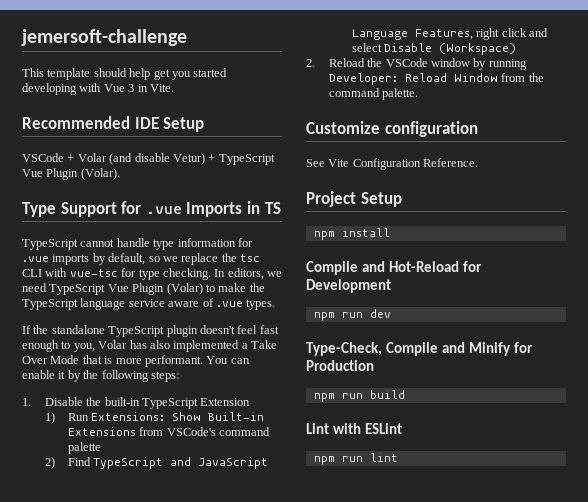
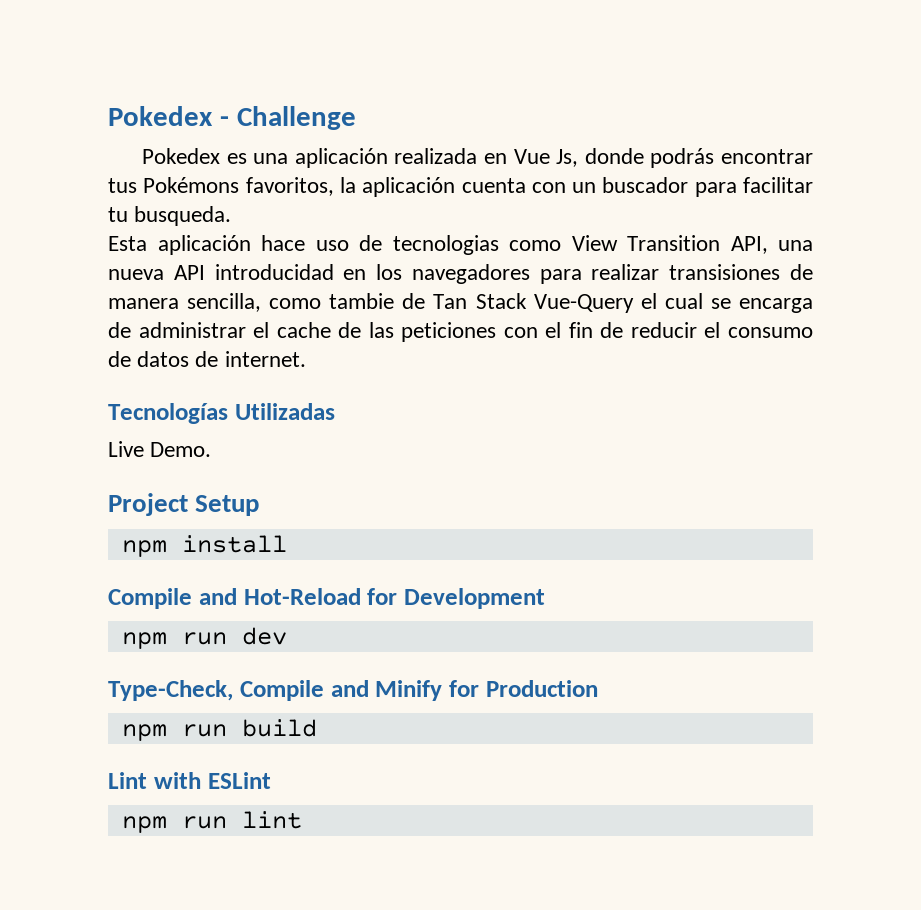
[21,29,187,46] [22,68,228,80] [22,83,174,95] [22,116,205,132] [22,153,275,165] [22,168,120,180] [22,201,281,217] [22,238,253,250] [22,253,260,265] [22,268,282,280] [22,283,265,295] [22,298,276,310] [22,325,279,337] [22,340,277,352] [22,355,250,367] [22,370,179,382] [22,397,251,409] [44,412,265,424] [67,427,270,436] [67,442,101,454] [44,457,269,469] [351,28,548,40] [351,43,517,55] [306,58,527,70] [328,73,544,85] [328,88,419,100] [306,121,478,137] [306,158,479,170] jemersoft-challenge // This template should help get you started developing with Vue 3 in Vite. // Recommended IDE Setup // VSCode + Volar (and disable Vetur) + TypeScript Vue Plugin (Volar). // Type Support for .vue Imports in TS // TypeScript cannot handle type information for .vue imports by default, so we replace the tsc CLI with vue-tsc for type checking. In editors, we need TypeScript Vue Plugin (Volar) to make the TypeScript language service aware of .vue types. // If the standalone TypeScript plugin doesn't feel fast enough to you, Volar has also implemented a Take Over Mode that is more performant. You can enable it by the following steps: // 1. Disable the built-in TypeScript Extension // 1) Run Extensions: Show Built-in Extensions from VSCode's command palette // 2) Find TypeScript and JavaScript Language Features, right click and select Disable (Workspace) // 2. Reload the VSCode window by running Developer: Reload Window from the command palette. // Customize configuration // See Vite Configuration Reference. -> [108,106,356,130] [142,148,813,168] [108,177,813,197] [108,206,232,226] [108,235,813,255] [108,264,814,284] [108,293,813,313] [108,322,814,342] [108,351,306,367] [108,403,335,424] [108,441,212,457] Pokedex - Challenge // Pokedex es una aplicación realizada en Vue Js, donde podrás encontrar tus Pokémons favoritos, la aplicación cuenta con un buscador para facilitar tu busqueda. // Esta aplicación hace uso de tecnologias como View Transition API, una nueva API introducidad en los navegadores para realizar transisiones de manera sencilla, como tambie de Tan Stack Vue-Query el cual se encarga de administrar el cache de las peticiones con el fin de reducir el consumo de datos de internet. // Tecnologías Utilizadas // Live Demo.

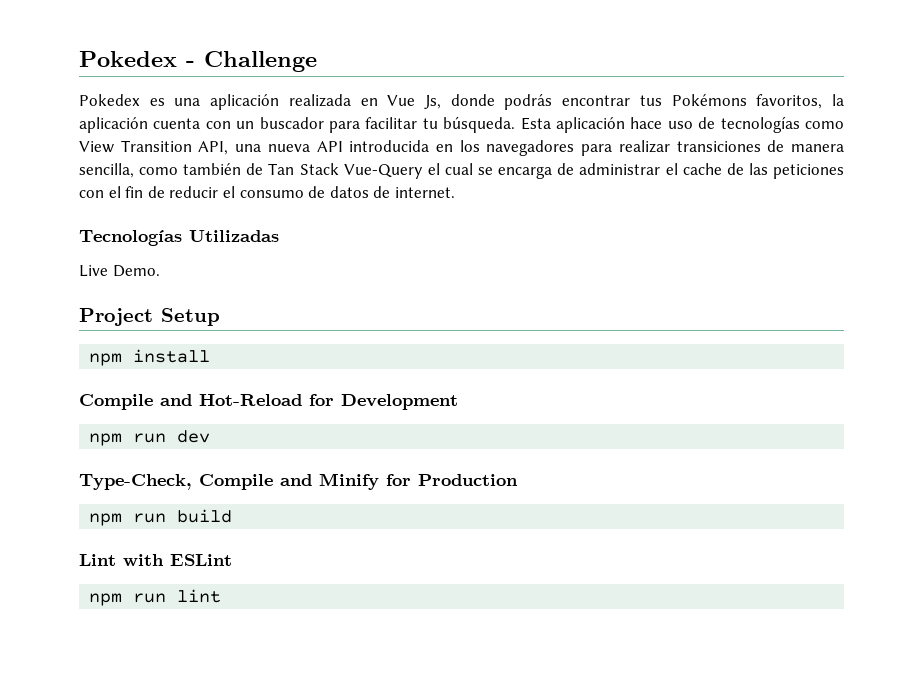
[134,206,232,226] busqueda. // -> [443,116,516,133] búsqueda.
[392,235,499,255] tecnologias -> [720,116,800,133] tecnologías
[214,264,334,280] introducidad -> [349,140,430,152] introducida
[669,264,781,280] transisiones -> [676,141,761,152] transiciones
[329,293,395,309] tambie -> [183,163,242,175] también

